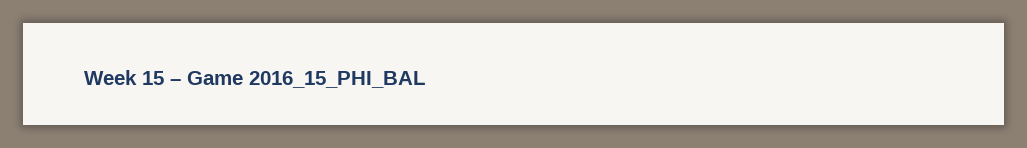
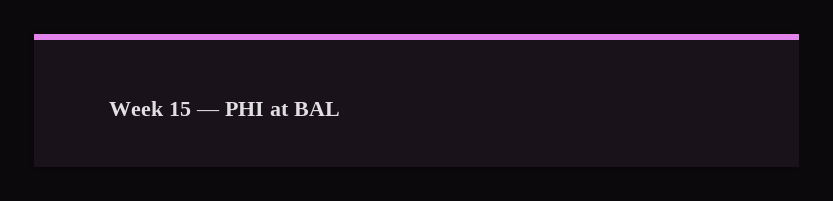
[170,71,426,88] – Game 2016_15_PHI_BAL -> [196,102,340,116] — PHI at BAL

